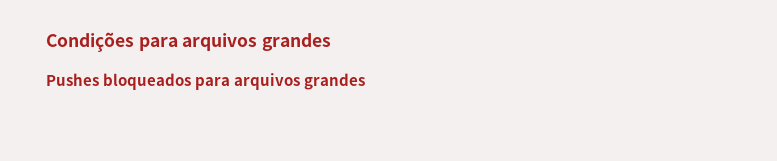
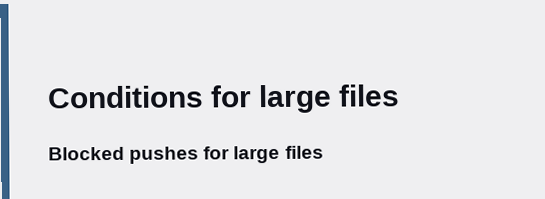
[46,32,332,52] [46,73,366,90] Condições para arquivos grandes // Pushes bloqueados para arquivos grandes -> [47,84,401,114] [48,145,324,164] Conditions for large files // Blocked pushes for large files

